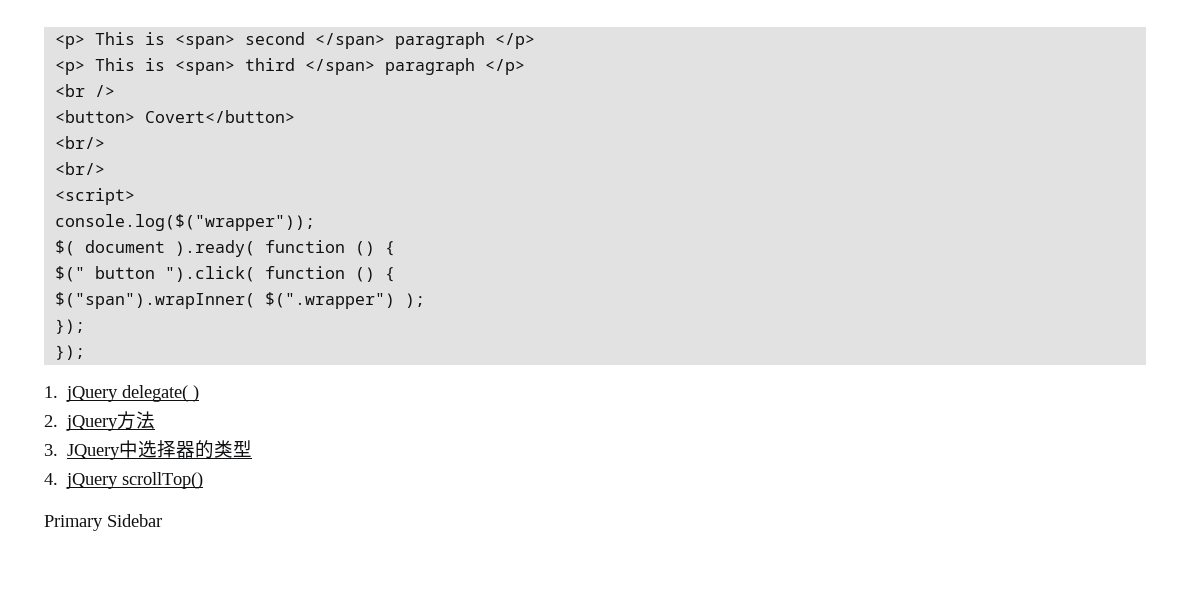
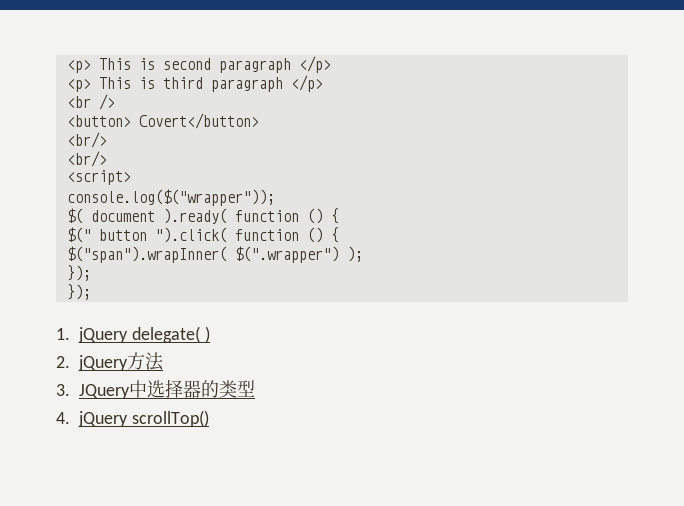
[55,32,386,49] <p> This is <span> second </span> -> [66,58,211,73] <p> This is second
[175,58,376,75] <span> third </span> -> [162,77,203,89] third
[44,514,162,531] // Primary Sidebar -> (209, 418) none

